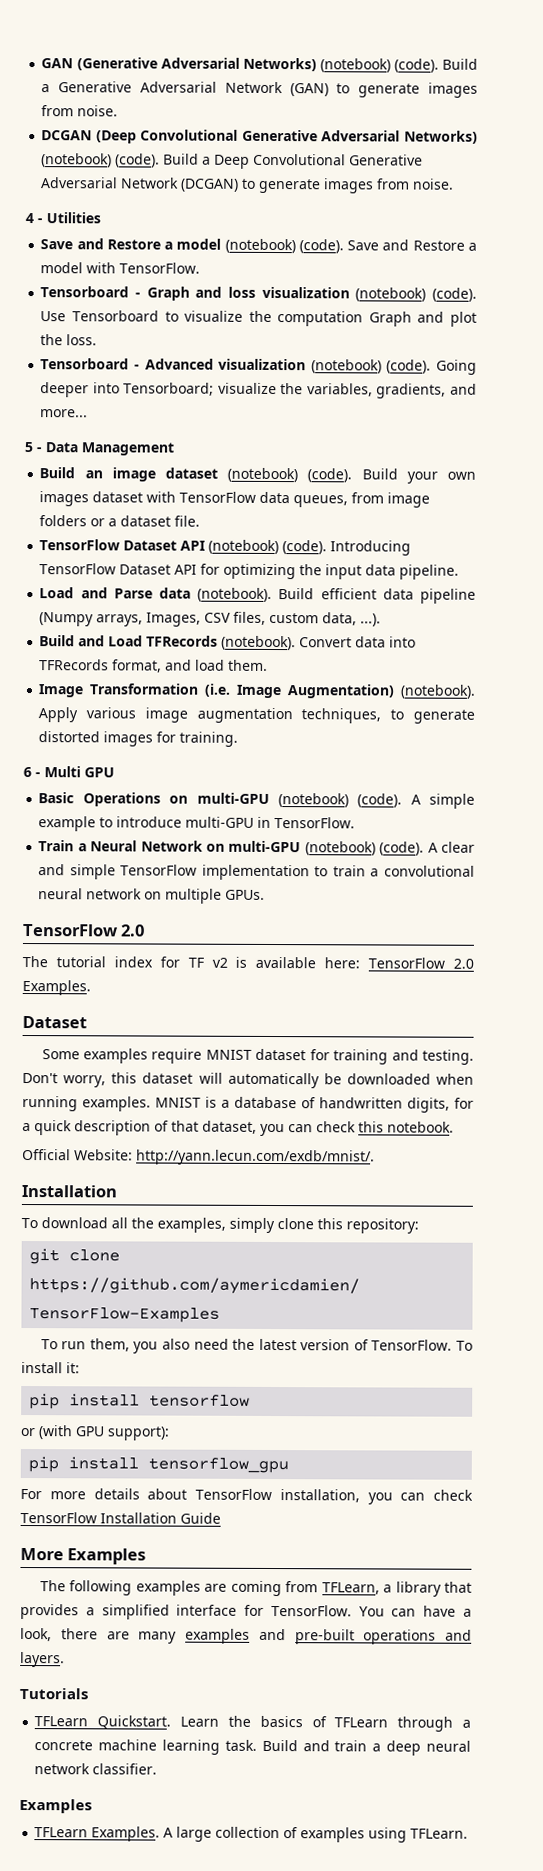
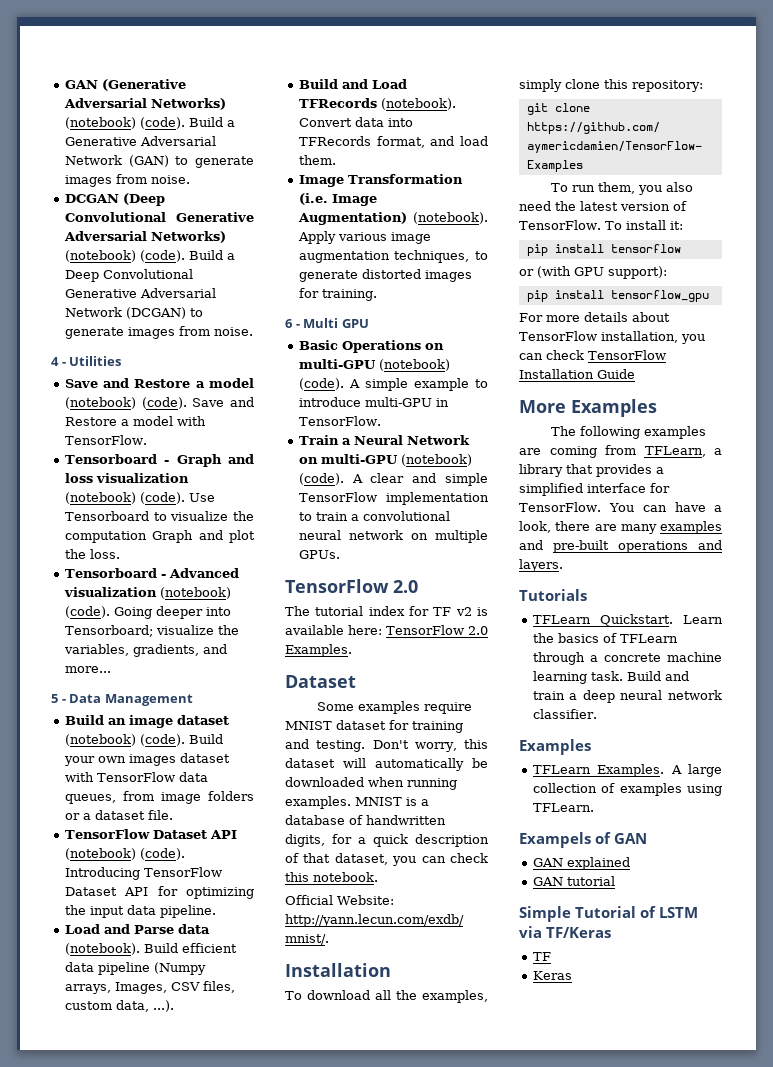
(469, 1833) none -> [519,832,648,848] [532,857,630,870] [532,876,615,886] [519,906,699,922] [519,926,612,938] [532,952,551,961] [532,971,572,980] // Exampels of GAN // GAN explained // GAN tutorial // Simple Tutorial of LSTM via TF/Keras // TF // Keras

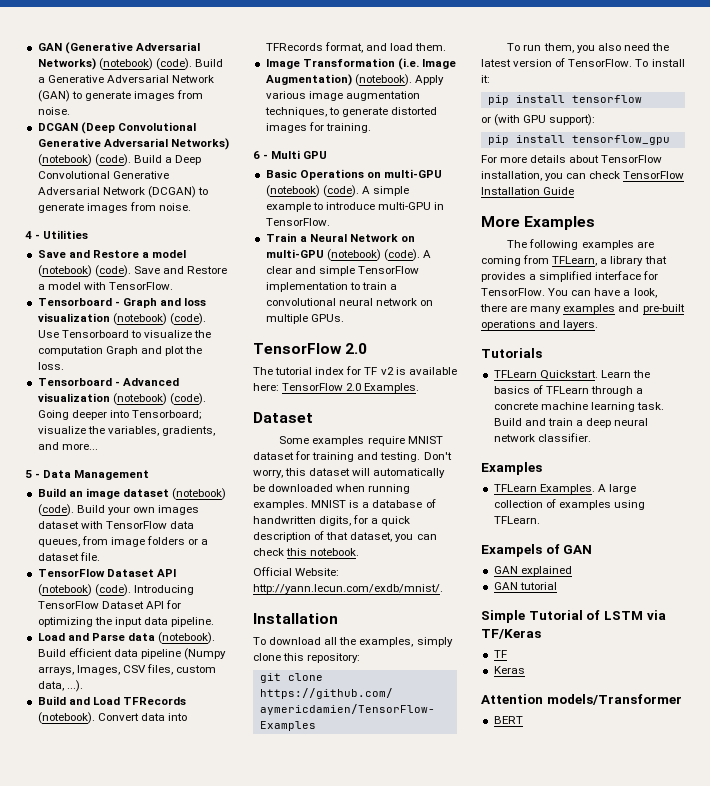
(572, 975) none -> [481,694,682,705] [493,716,523,724] // Attention models/Transformer // BERT

